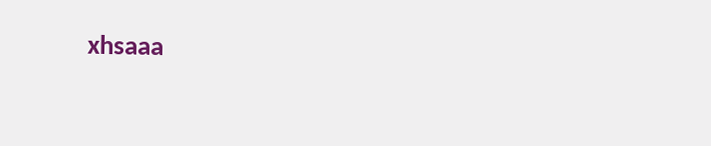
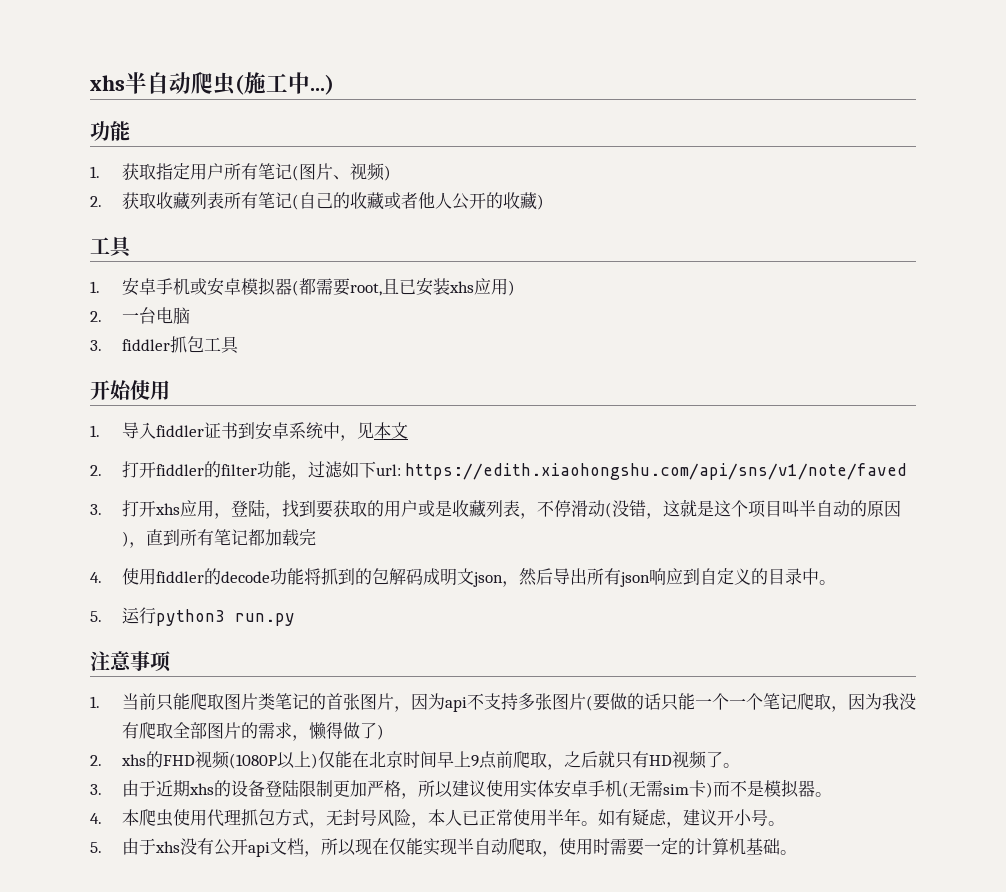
[87,34,164,56] xhsaaa -> [90,72,334,96] [90,121,130,141] [90,163,391,181] [90,192,544,210] [90,236,133,258] [90,277,515,296] [90,307,190,324] [90,336,239,354] [90,380,170,400] [90,422,408,441] [90,461,908,480] [90,499,901,519] [121,529,316,548] [90,568,836,587] [90,607,295,626] [90,651,171,672] [90,693,916,712] [121,722,384,741] [90,750,740,770] [90,779,832,799] [90,808,785,828] [90,838,797,857] xhs半自动爬虫(施工中...) // 功能 // 1.获取指定用户所有笔记(图片、视频) // 2.获取收藏列表所有笔记(自己的收藏或者他人公开的收藏) // 工具 // 1.安卓手机或安卓模拟器(都需要root,且已安装xhs应用) // 2.一台电脑 // 3. fiddler抓包工具 // 开始使用 // 1.导入fiddler证书到安卓系统中，见本文 // 2.打开fiddler的filter功能，过滤如下url: https://edith.xiaohongshu.com/api/sns/v1/note/faved // 3.打开xhs应用，登陆，找到要获取的用户或是收藏列表，不停滑动(没错，这就是这个项目叫半自动的原因)，直到所有笔记都加载完 // 4.使用fiddler的decode功能将抓到的包解码成明文json，然后导出所有json响应到自定义的目录中。 // 5.运行python3 run.py // 注意事项 // 1.当前只能爬取图片类笔记的首张图片，因为api不支持多张图片(要做的话只能一个一个笔记爬取，因为我没有爬取全部图片的需求，懒得做了) // 2. xhs的FHD视频(1080P以上)仅能在北京时间早上9点前爬取，之后就只有HD视频了。 // 3.由于近期xhs的设备登陆限制更加严格，所以建议使用实体安卓手机(无需sim卡)而不是模拟器。 // 4.本爬虫使用代理抓包方式，无封号风险，本人已正常使用半年。如有疑虑，建议开小号。 // 5.由于xhs没有公开api文档，所以现在仅能实现半自动爬取，使用时需要一定的计算机基础。

